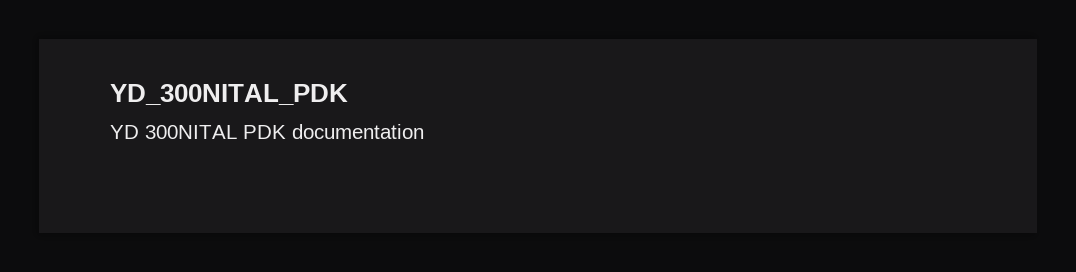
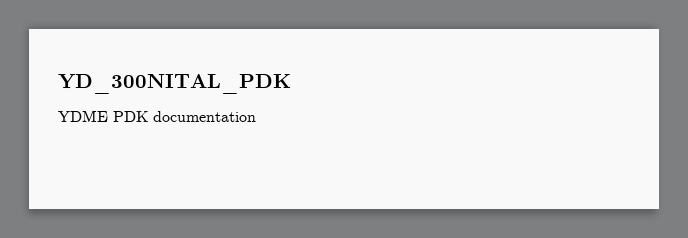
[110,125,237,139] YD 300NITAL -> [58,110,108,122] YDME

